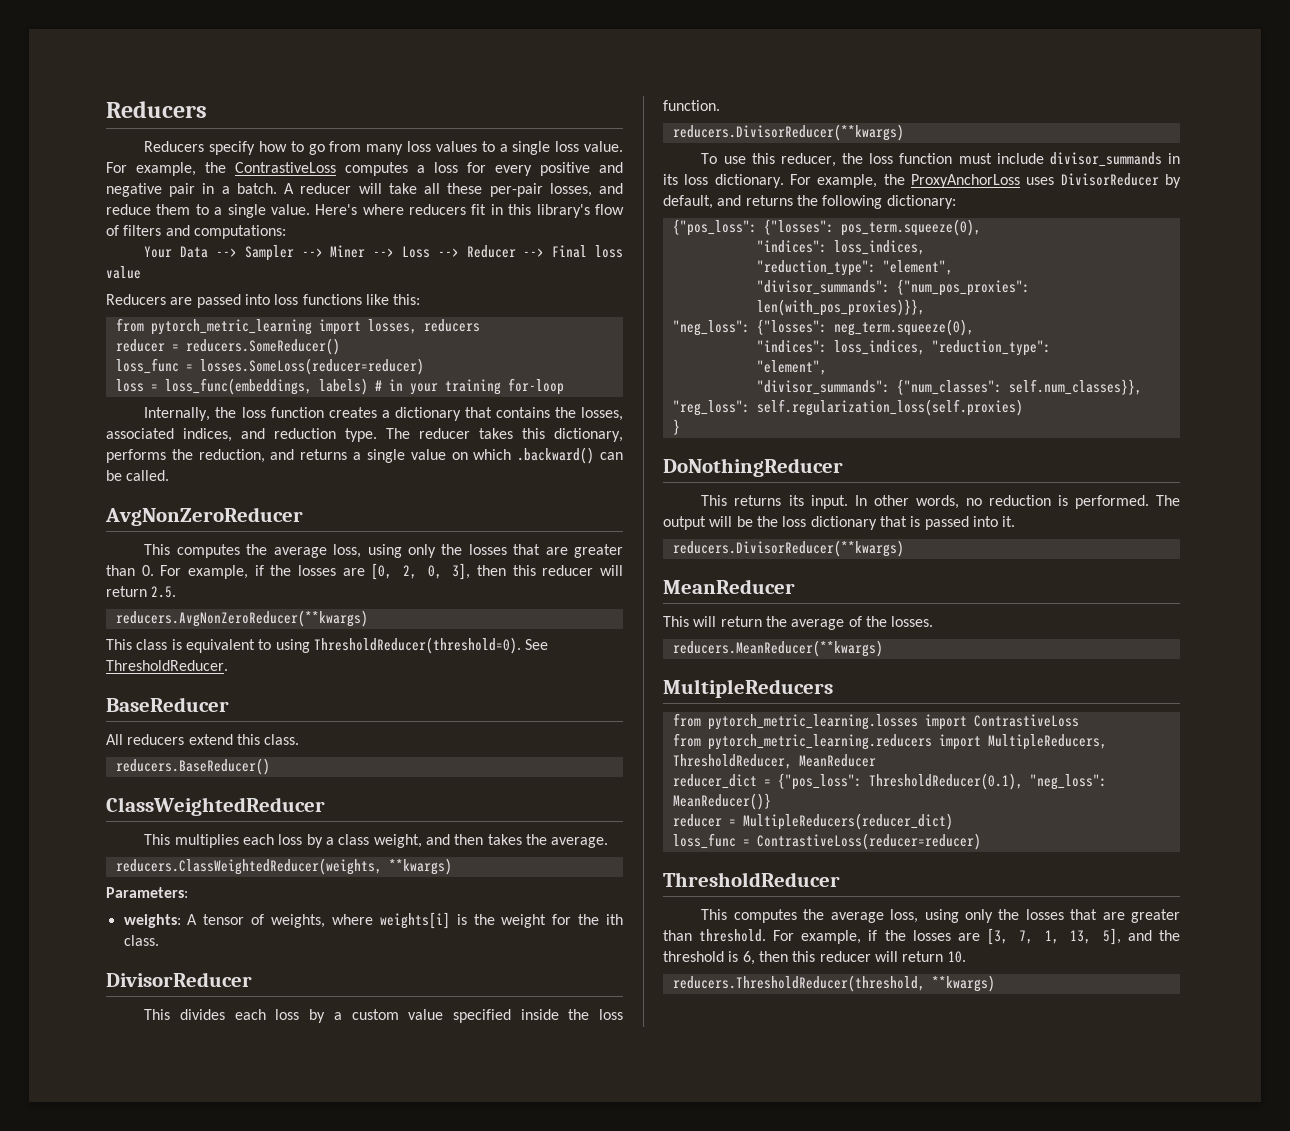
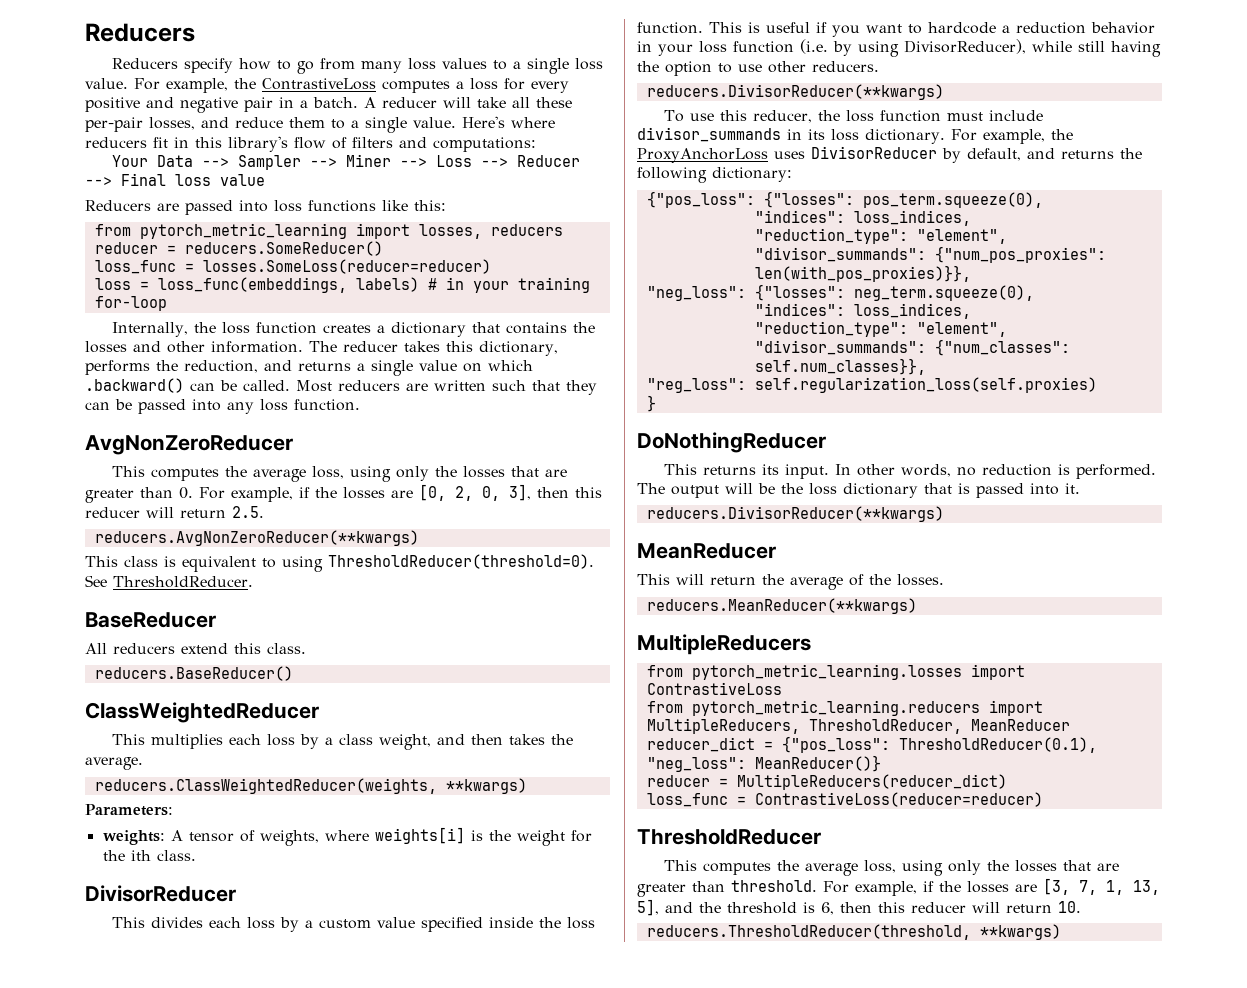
[581,407,624,421] [106,428,377,442] losses, associated indices, and reduction type. -> [85,341,303,353] losses and other information.
(170, 475) none -> [296,380,597,395] [85,399,360,414] Most reducers are written such that they can be passed into any loss function.
(720, 105) none -> [709,22,1155,37] [637,39,1161,57] [637,61,879,76] This is useful if you want to hardcode a reduction behavior in your loss function (i.e. by using DivisorReducer), while still having the option to use other reducers.
[931,340,1051,356] "reduction_type": // -> [754,321,908,337] // "reduction_type":

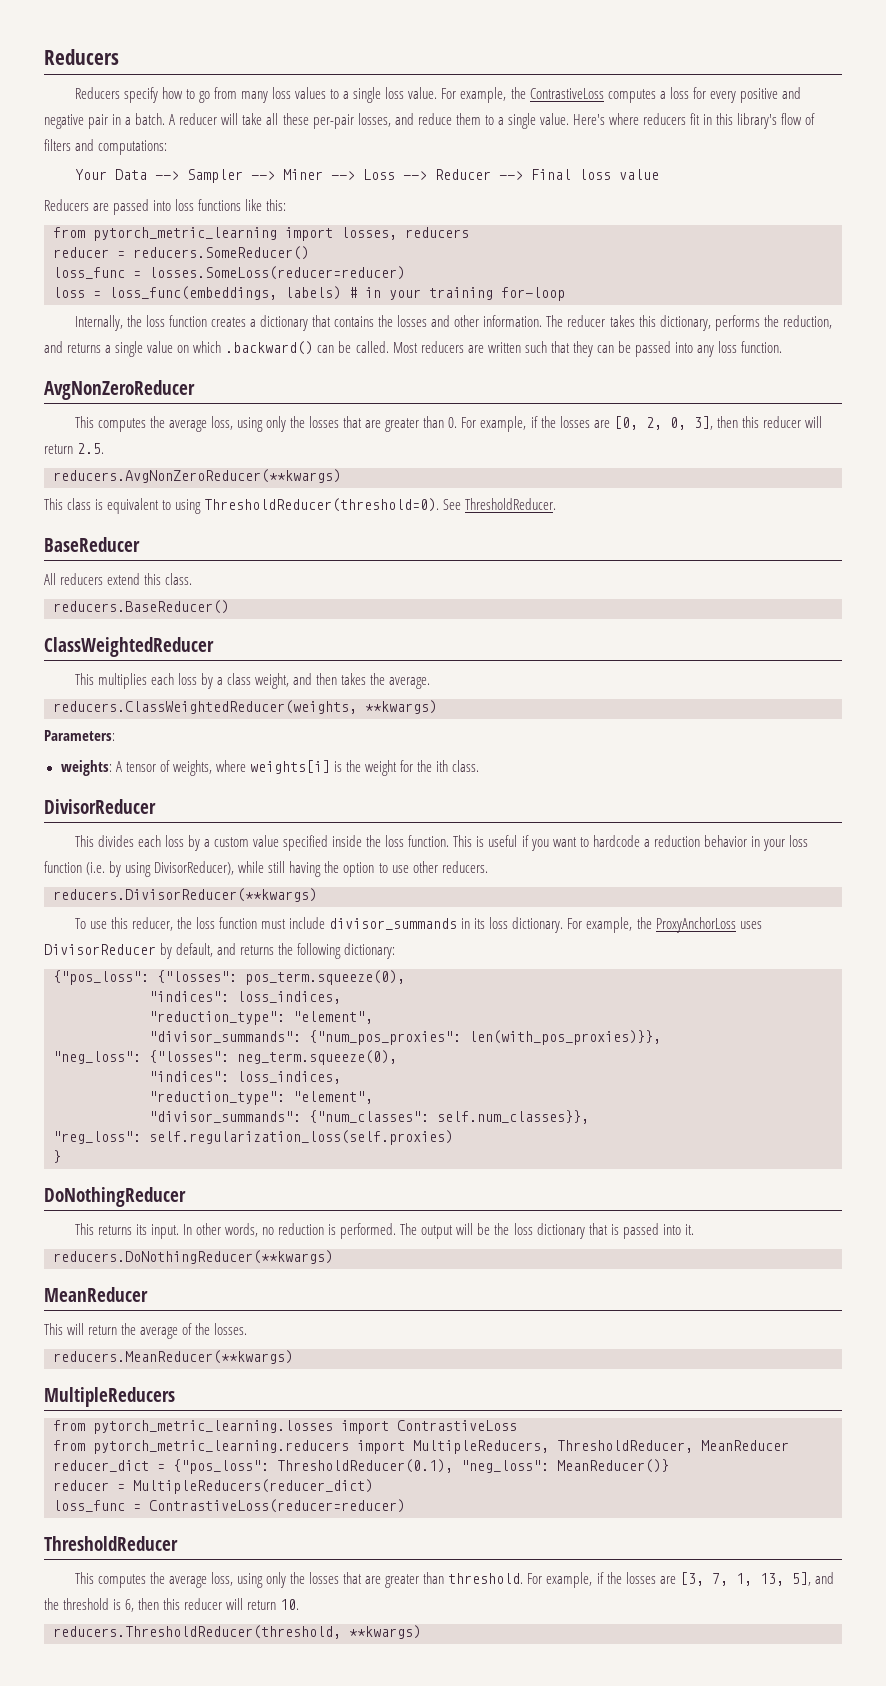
[646,506,944,522] reducers.DivisorReducer(**kwargs) -> [53,1250,333,1264] reducers.DoNothingReducer(**kwargs)

